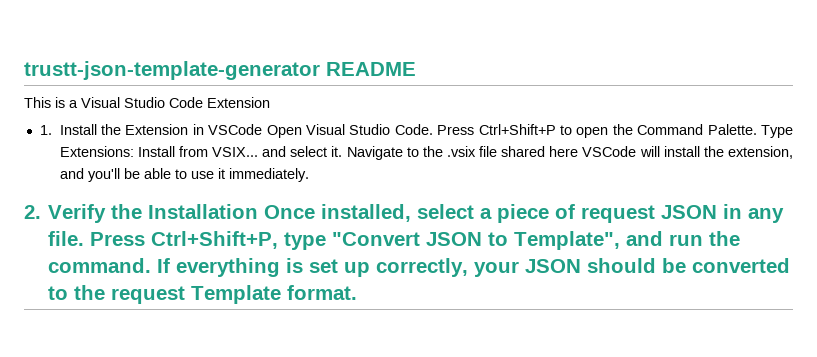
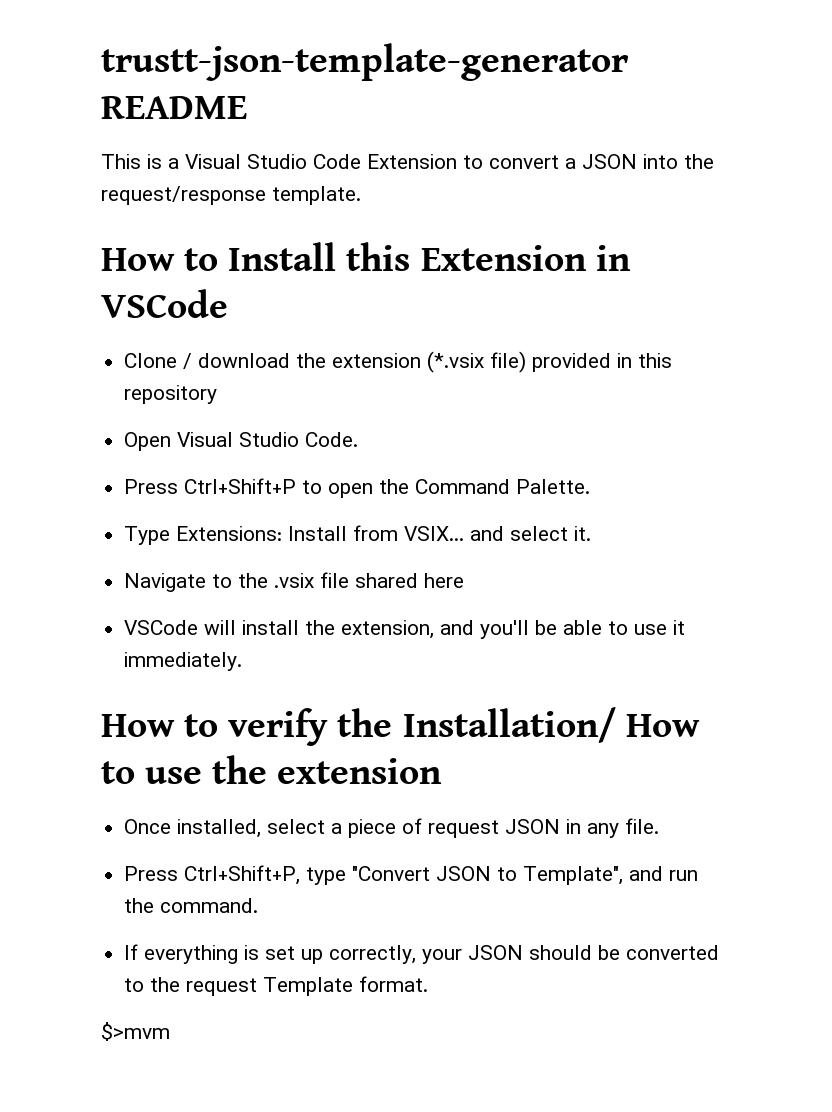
[39,124,263,135] // 1. Install the Extension in VSCode -> [463,154,714,169] [101,186,361,205] [101,242,631,271] [101,289,228,318] [124,351,673,373] [124,385,218,404] to convert a JSON into the request/response template. // How to Install this Extension in VSCode // Clone / download the extension (*.vsix file) provided in this repository //
(433, 129) none -> (359, 439) //
(757, 129) none -> (591, 486) //
(343, 151) none -> (592, 533) //
(579, 151) none -> (465, 580) //
[24,204,259,223] 2. Verify the Installation -> [101,707,700,746] [101,755,443,784] How to verify the Installation/ How to use the extension //
(85, 238) none -> (660, 826) //
(152, 265) none -> (259, 905) //
(358, 292) none -> [101,1022,170,1041] // $>mvm

